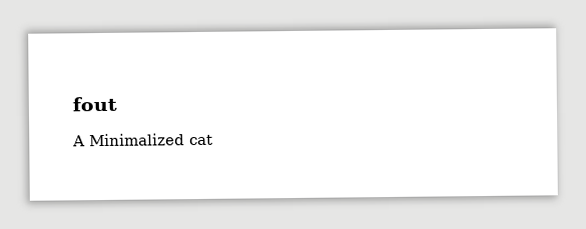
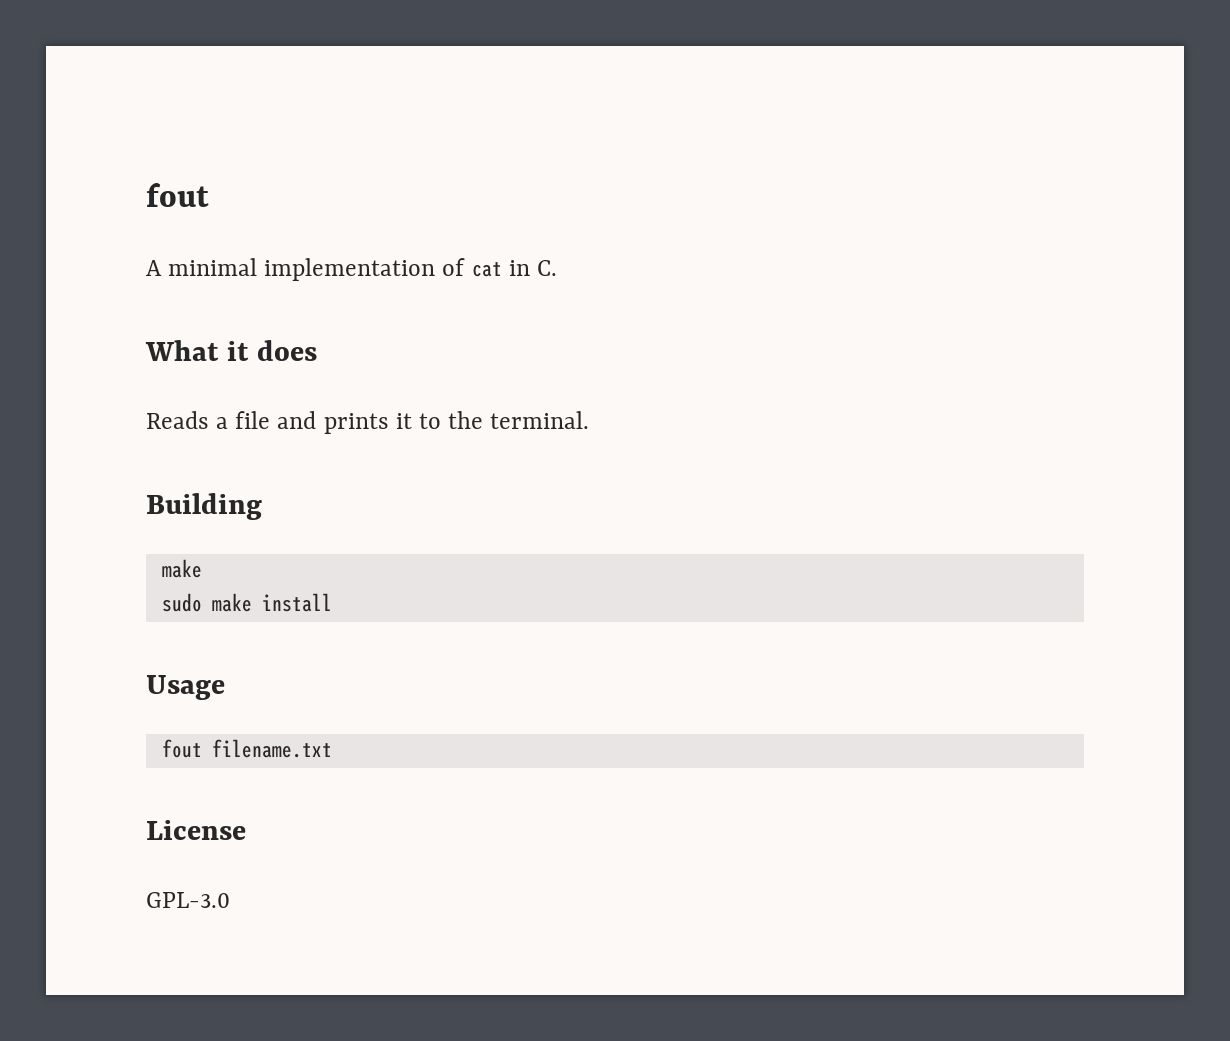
[89,133,213,147] Minimalized cat -> [168,258,557,281] [145,340,317,361] [146,411,590,434] [146,493,262,520] [161,559,202,578] [161,593,332,612] [146,675,225,700] [161,739,332,758] [146,820,246,840] [146,892,230,908] minimal implementation of cat in C. // What it does // Reads a file and prints it to the terminal. // Building // make // sudo make install // Usage // fout filename.txt // License // GPL-3.0

